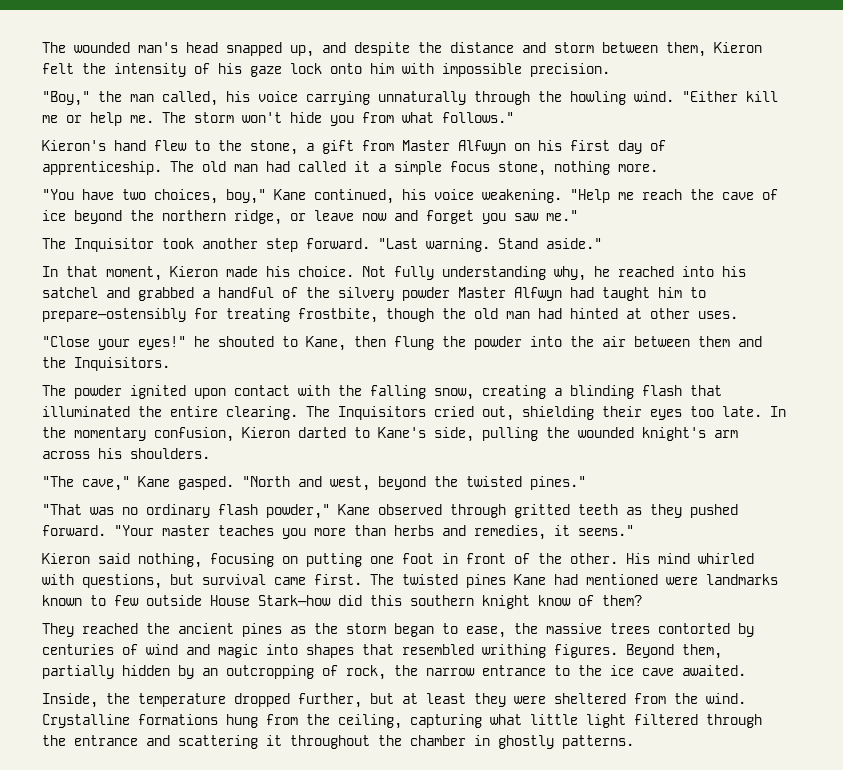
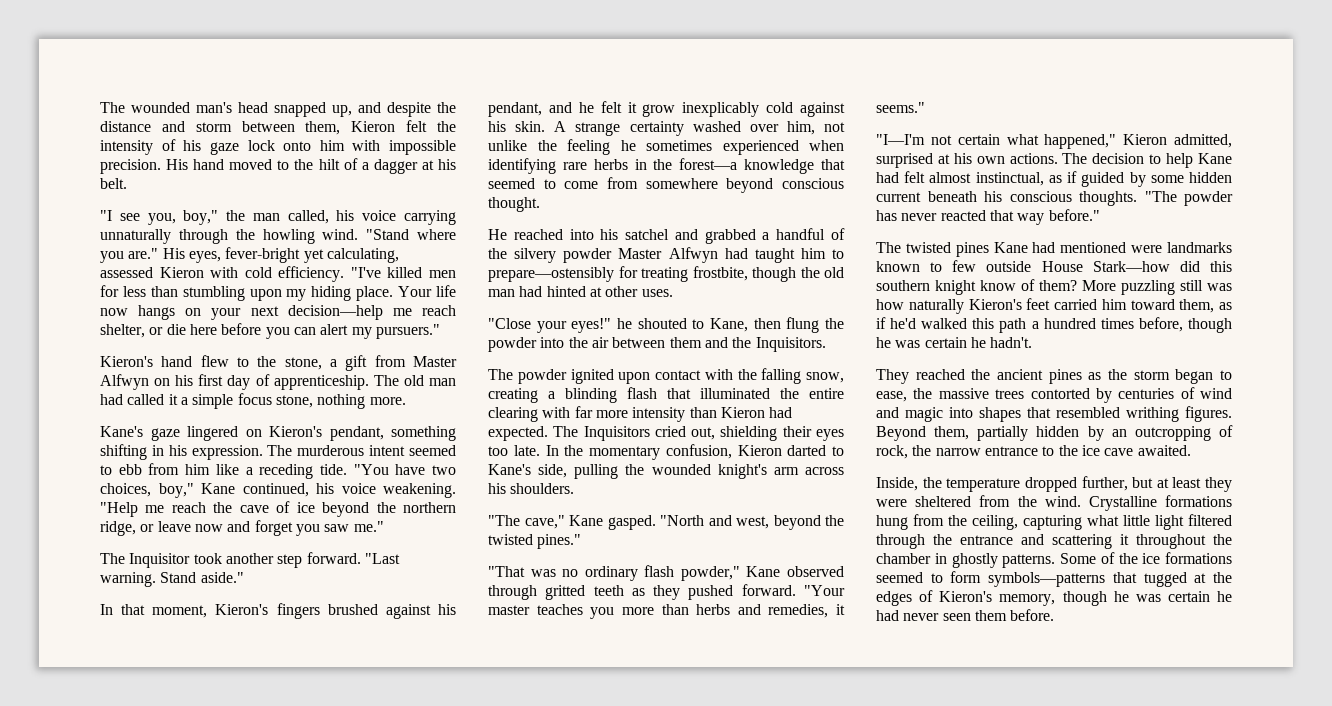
[42,91,90,106] // "Boy," -> [166,158,456,174] [100,178,127,189] [100,210,219,225] His hand moved to the hilt of a dagger at his belt. // "I see you, boy,"
[682,91,778,102] [42,112,514,126] "Either kill me or help me. The storm won't hide you from what follows." -> [366,229,456,240] [100,247,399,263] [100,266,456,282] [100,285,457,301] [100,305,456,320] [100,323,440,339] "Stand where you are." His eyes, fever-bright yet calculating, assessed Kieron with cold efficiency. "I've killed men for less than stumbling upon my hiding place. Your life now hangs on your next decision—help me reach shelter, or die here before you can alert my pursuers."
(658, 168) none -> [100,426,456,441] [100,444,456,460] [100,463,347,479] Kane's gaze lingered on Kieron's pendant, something shifting in his expression. The murderous intent seemed to ebb from him like a receding tide.
[170,266,610,281] Kieron made his choice. Not fully understanding why, he -> [215,603,456,619] [488,101,845,117] [488,121,845,136] [488,139,844,155] [488,158,845,174] [488,177,844,193] [488,197,540,212] [488,229,507,240] Kieron's fingers brushed against his pendant, and he felt it grow inexplicably cold against his skin. A strange certainty washed over him, not unlike the feeling he sometimes experienced when identifying rare herbs in the forest—a knowledge that seemed to come from somewhere beyond conscious thought. // He
[226,406,298,420] clearing. -> [488,406,793,422] [488,426,548,441] clearing with far more intensity than Kieron had expected.
[42,553,754,568] [42,574,362,589] Kieron said nothing, focusing on putting one foot in front of the other. His mind whirled with questions, but survival came first. -> [876,134,1232,149] [876,153,1232,168] [876,171,1232,187] [876,191,1233,206] [876,209,1100,225] "I—I'm not certain what happened," Kieron admitted, surprised at his own actions. The decision to help Kane had felt almost instinctual, as if guided by some hidden current beneath his conscious thoughts. "The powder has never reacted that way before." //
(642, 600) none -> [1082,280,1232,295] [876,298,1232,314] [876,317,1232,333] [876,337,1033,348] More puzzling still was how naturally Kieron's feet carried him toward them, as if he'd walked this path a hundred times before, though he was certain he hadn't.
(634, 742) none -> [1060,552,1232,564] [876,571,1232,587] [876,590,1232,606] [876,609,1055,621] Some of the ice formations seemed to form symbols—patterns that tugged at the edges of Kieron's memory, though he was certain he had never seen them before.

